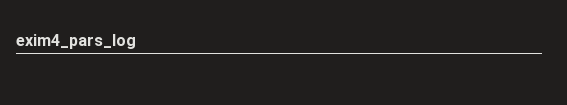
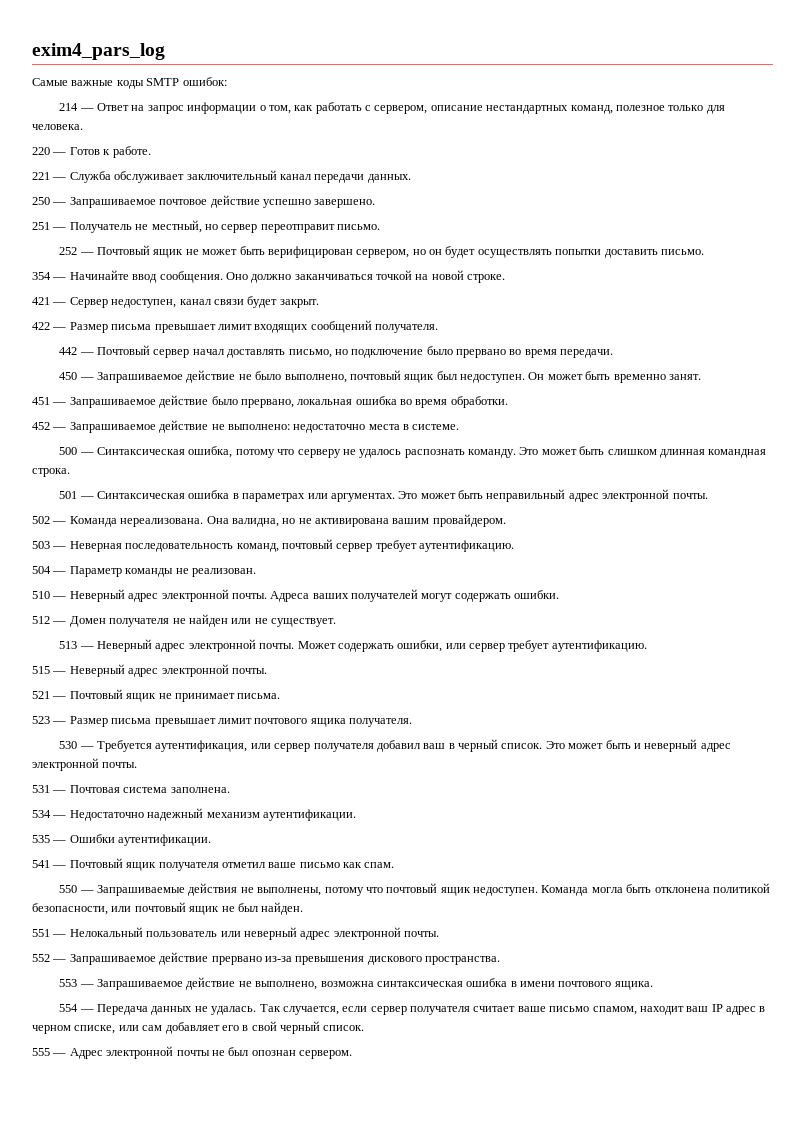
(136, 41) none -> [32,77,227,89] [59,102,725,114] [32,124,83,130] [32,146,151,158] [32,170,411,183] [32,195,376,208] [32,220,380,233] [59,245,704,258] [32,270,506,283] [32,296,319,308] [32,320,438,333] [59,345,614,358] [59,370,701,383] [32,395,508,408] [32,420,460,433] [59,446,767,458] [32,468,70,477] [59,489,708,502] [32,514,506,527] [32,539,514,552] [32,566,256,577] [32,589,560,602] [32,614,336,627] [59,639,647,652] [32,664,267,677] [32,689,281,702] [32,716,412,727] [59,739,731,752] [32,758,138,771] [32,785,230,793] [32,808,356,821] [32,834,212,846] [32,858,395,871] [59,883,770,896] [32,902,304,915] [32,927,439,940] [32,952,500,965] [59,977,653,990] [59,1004,766,1015] [32,1021,365,1034] [32,1046,352,1059] // Самые важные коды SMTP ошибок: // 214 — Ответ на запрос информации о том, как работать с сервером, описание нестандартных команд, полезное только для человека. // 220 — Готов к работе. // 221 — Служба обслуживает заключительный канал передачи данных. // 250 — Запрашиваемое почтовое действие успешно завершено. // 251 — Получатель не местный, но сервер переотправит письмо. // 252 — Почтовый ящик не может быть верифицирован сервером, но он будет осуществлять попытки доставить письмо. // 354 — Начинайте ввод сообщения. Оно должно заканчиваться точкой на новой строке. // 421 — Сервер недоступен, канал связи будет закрыт. // 422 — Размер письма превышает лимит входящих сообщений получателя. // 442 — Почтовый сервер начал доставлять письмо, но подключение было прервано во время передачи. // 450 — Запрашиваемое действие не было выполнено, почтовый ящик был недоступен. Он может быть временно занят. // 451 — Запрашиваемое действие было прервано, локальная ошибка во время обработки. // 452 — Запрашиваемое действие не выполнено: недостаточно места в системе. // 500 — Синтаксическая ошибка, потому что серверу не удалось распознать команду. Это может быть слишком длинная командная строка. // 501 — Синтаксическая ошибка в параметрах или аргументах. Это может быть неправильный адрес электронной почты. // 502 — Команда нереализована. Она валидна, но не активирована вашим провайдером. // 503 — Неверная последовательность команд, почтовый сервер требует аутентификацию. // 504 — Параметр команды не реализован. // 510 — Неверный адрес электронной почты. Адреса ваших получателей могут содержать ошибки. // 512 — Домен получателя не найден или не существует. // 513 — Неверный адрес электронной почты. Может содержать ошибки, или сервер требует аутентификацию. // 515 — Неверный адрес электронной почты. // 521 — Почтовый ящик не принимает письма. // 523 — Размер письма превышает лимит почтового ящика получателя. // 530 — Требуется аутентификация, или сервер получателя добавил ваш в черный список. Это может быть и неверный адрес электронной почты. // 531 — Почтовая система заполнена. // 534 — Недостаточно надежный механизм аутентификации. // 535 — Ошибки аутентификации. // 541 — Почтовый ящик получателя отметил ваше письмо как спам. // 550 — Запрашиваемые действия не выполнены, потому что почтовый ящик недоступен. Команда могла быть отклонена политикой безопасности, или почтовый ящик не был найден. // 551 — Нелокальный пользователь или неверный адрес электронной почты. // 552 — Запрашиваемое действие прервано из-за превышения дискового пространства. // 553 — Запрашиваемое действие не выполнено, возможна синтаксическая ошибка в имени почтового ящика. // 554 — Передача данных не удалась. Так случается, если сервер получателя считает ваше письмо спамом, находит ваш IP адрес в черном списке, или сам добавляет его в свой черный список. // 555 — Адрес электронной почты не был опознан сервером.

